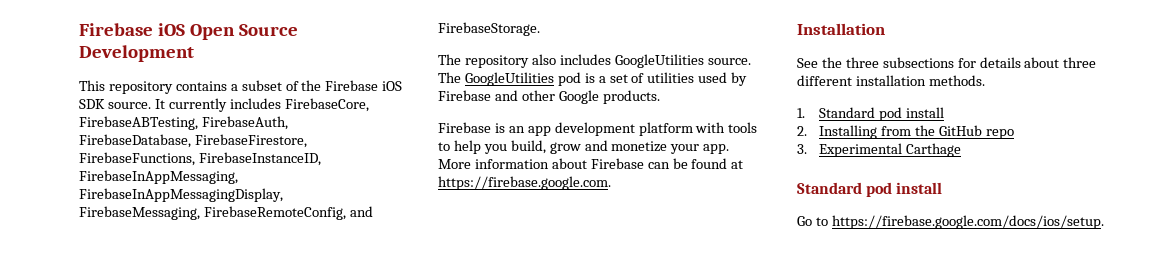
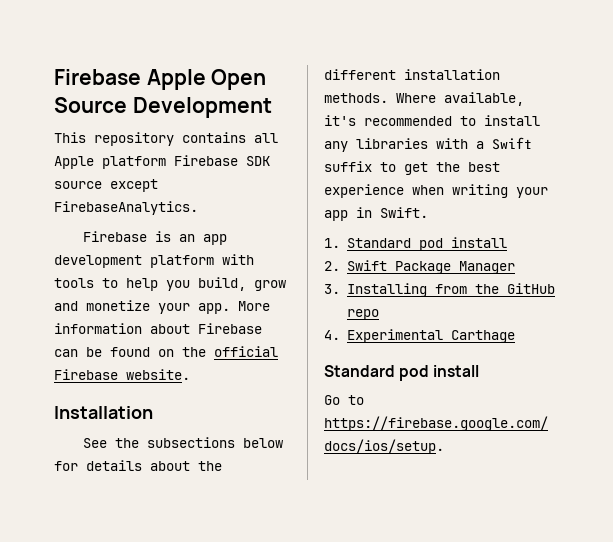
[79,23,185,36] Firebase iOS -> [54,69,206,90] Firebase Apple
[230,80,403,91] [79,98,369,112] [79,116,288,130] [79,134,307,148] [79,152,321,166] [79,170,238,184] [79,188,283,202] [79,206,373,220] [438,22,540,36] [438,54,751,68] [438,72,748,86] [438,90,660,104] a subset of the Firebase iOS SDK source. It currently includes FirebaseCore, FirebaseABTesting, FirebaseAuth, FirebaseDatabase, FirebaseFirestore, FirebaseFunctions, FirebaseInstanceID, FirebaseInAppMessaging, FirebaseInAppMessagingDisplay, FirebaseMessaging, FirebaseRemoteConfig, and FirebaseStorage. // The repository also includes GoogleUtilities source. The GoogleUtilities pod is a set of utilities used by Firebase and other Google products. -> [254,133,278,143] [54,155,270,169] [54,179,158,192] [54,201,198,215] all Apple platform Firebase SDK source except FirebaseAnalytics.
[731,160,744,169] [438,176,611,190] at https://firebase.google.com. -> [158,346,278,357] [54,369,190,380] on the official Firebase website.
[845,57,954,68] three subsections -> [146,437,283,448] subsections below
[1063,57,1097,68] three -> [198,461,222,471] the
(985, 80) none -> [396,92,524,106] [324,115,540,126] [324,137,532,152] [324,161,500,175] [324,184,548,198] [324,207,428,221] Where available, it's recommended to install any libraries with a Swift suffix to get the best experience when writing your app in Swift.
(807, 131) none -> [346,260,515,274] [324,284,340,294] Swift Package Manager // 3.
[797,144,807,154] 3. -> [324,330,340,340] 4.

